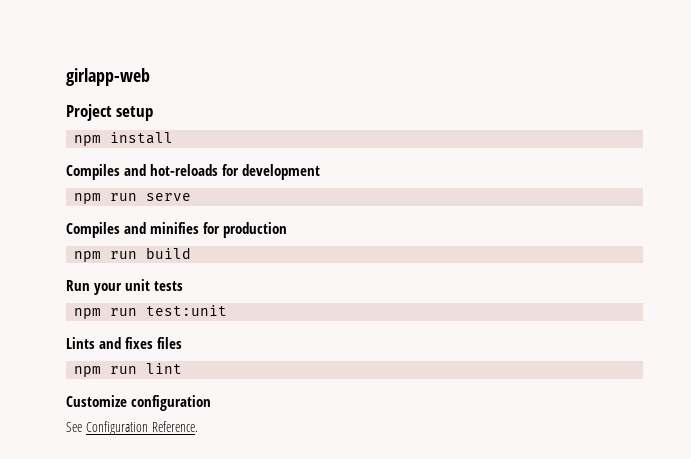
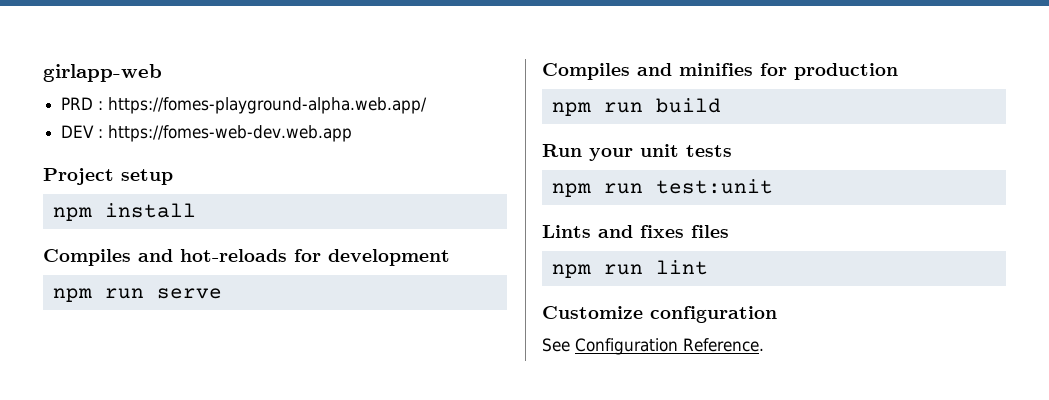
(150, 77) none -> [61,97,428,114] [61,125,353,142] // PRD : https://fomes-playground-alpha.web.app/ // DEV : https://fomes-web-dev.web.app

